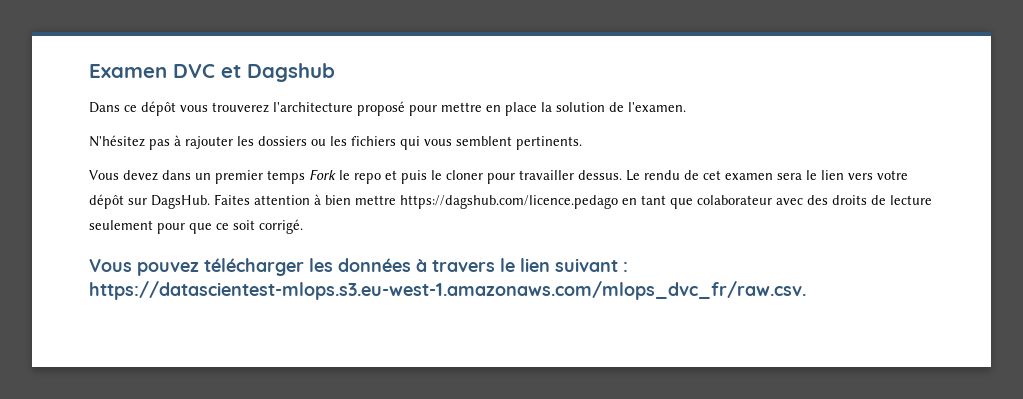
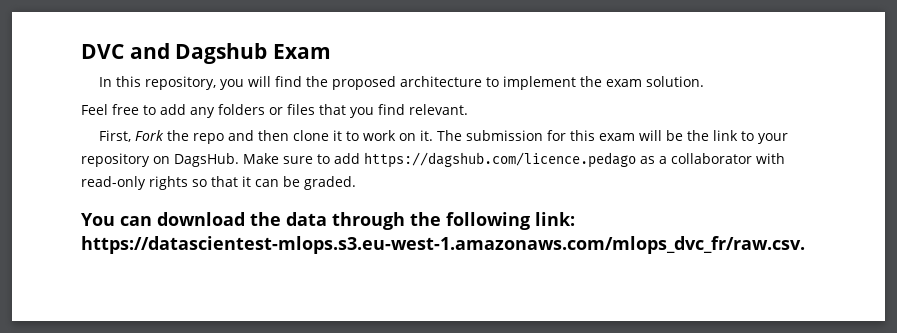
[89,63,335,82] [89,101,686,116] [89,135,582,150] [89,169,908,184] [89,194,932,209] [89,219,303,234] [89,258,628,276] Examen DVC et Dagshub // Dans ce dépôt vous trouverez l'architecture proposé pour mettre en place la solution de l'examen. // N'hésitez pas à rajouter les dossiers ou les fichiers qui vous semblent pertinents. // Vous devez dans un premier temps Fork le repo et puis le cloner pour travailler dessus. Le rendu de cet examen sera le lien vers votre dépôt sur DagsHub. Faites attention à bien mettre https://dagshub.com/licence.pedago en tant que colaborateur avec des droits de lecture seulement pour que ce soit corrigé. // Vous pouvez télécharger les données à travers le lien suivant : -> [81,43,332,64] [98,76,704,90] [81,104,468,118] [98,130,788,144] [81,152,785,168] [81,176,356,190] [81,212,575,230] DVC and Dagshub Exam // In this repository, you will find the proposed architecture to implement the exam solution. // Feel free to add any folders or files that you find relevant. // First, Fork the repo and then clone it to work on it. The submission for this exam will be the link to your repository on DagsHub. Make sure to add https://dagshub.com/licence.pedago as a collaborator with read-only rights so that it can be graded. // You can download the data through the following link:

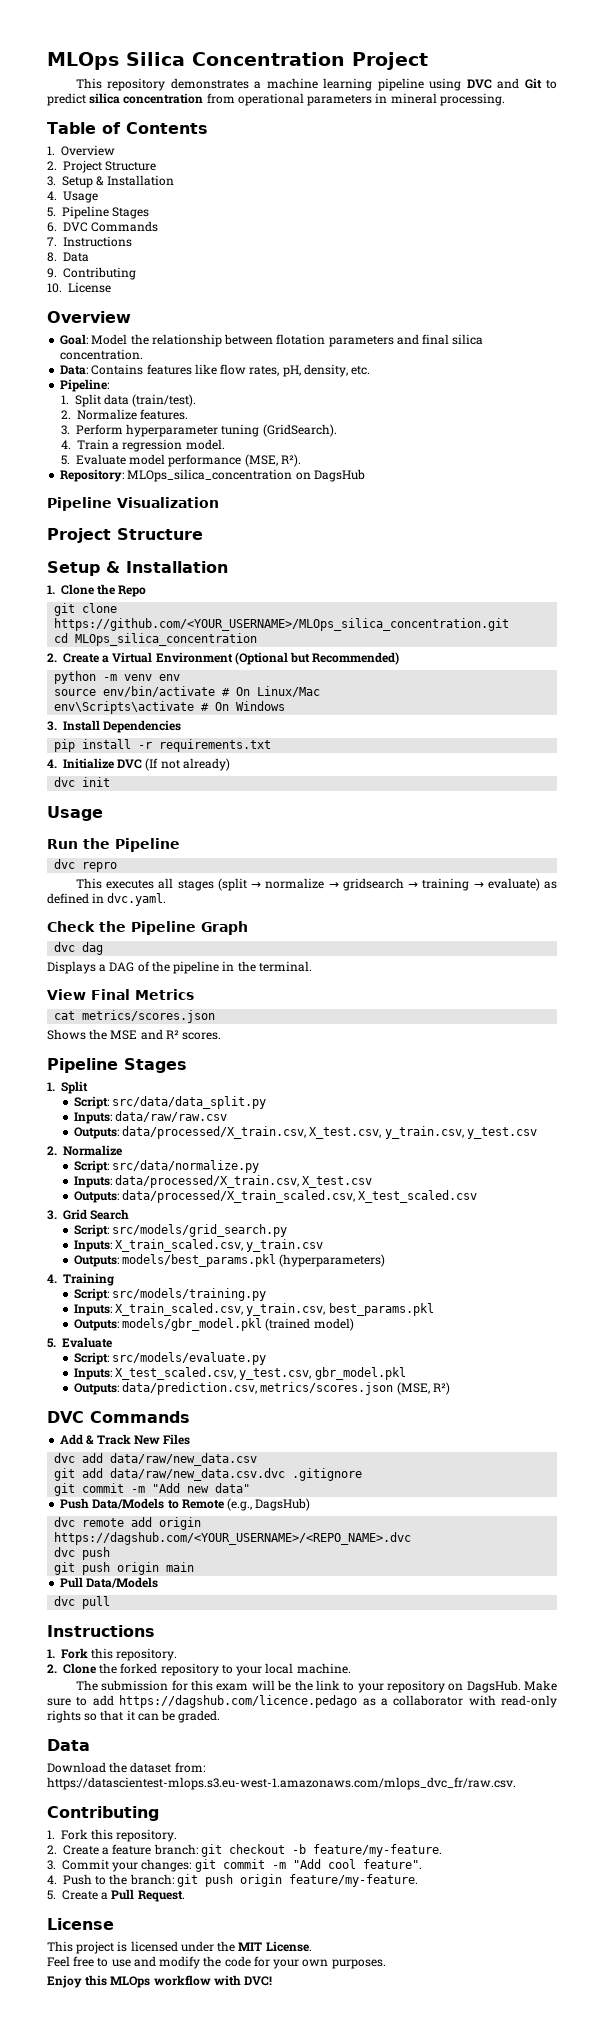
[81,43,332,64] [98,76,704,90] [81,104,468,118] [98,130,433,144] DVC and Dagshub Exam // In this repository, you will find the proposed architecture to implement the exam solution. // Feel free to add any folders or files that you find relevant. // First, Fork the repo and then clone it to work on it. -> [47,52,428,70] [76,78,557,91] [47,93,505,106] [47,122,208,134] [47,145,115,156] [47,160,157,173] [47,175,175,188] [47,191,98,203] [47,206,150,219] [47,221,159,232] [47,236,132,247] [47,252,89,262] [47,267,136,280] [47,282,111,293] [47,311,131,323] [60,334,484,347] [60,349,144,360] [60,364,371,377] [60,379,110,392] [60,394,197,407] [60,409,189,420] [60,424,337,437] [60,439,225,452] [60,454,301,467] [60,469,365,482] [47,497,219,511] [47,528,203,543] [47,561,228,576] [47,584,147,597] [54,603,118,616] [54,618,510,631] [54,633,258,646] [47,652,400,665] [54,671,181,684] [54,686,321,697] [54,701,286,714] [47,720,182,733] [54,739,272,752] [47,758,230,771] [54,777,111,787] [47,806,103,821] [47,838,180,852] [54,859,118,872] [76,878,557,891] [47,893,167,906] [47,921,248,935] [54,942,104,955] [47,961,312,974] [47,989,194,1000] [54,1010,216,1023] [47,1029,222,1040] [47,1058,187,1073] [47,1081,88,1094] [74,1096,267,1109] [74,1111,228,1124] [74,1126,537,1139] [47,1145,122,1156] [74,1160,260,1173] [74,1175,373,1188] [74,1190,478,1203] [47,1209,130,1220] [74,1224,288,1237] [74,1239,324,1252] [74,1254,386,1267] [47,1273,114,1286] [74,1288,267,1301] [74,1303,434,1316] [74,1318,354,1331] [47,1337,112,1348] [74,1352,267,1365] [74,1367,406,1380] [74,1382,450,1395] [47,1411,190,1423] [60,1434,191,1445] [54,1453,258,1466] [54,1468,363,1481] [54,1483,251,1496] [60,1498,311,1511] [54,1517,202,1530] [54,1532,412,1545] [54,1547,111,1560] [54,1562,195,1575] [60,1577,159,1588] [54,1596,111,1609] [47,1625,155,1637] [47,1648,178,1661] [47,1663,351,1676] MLOps Silica Concentration Project // This repository demonstrates a machine learning pipeline using DVC and Git to predict silica concentration from operational parameters in mineral processing. // Table of Contents // 1. Overview // 2. Project Structure // 3. Setup & Installation // 4. Usage // 5. Pipeline Stages // 6. DVC Commands // 7. Instructions // 8. Data // 9. Contributing // 10. License // Overview // Goal: Model the relationship between flotation parameters and final silica concentration. // Data: Contains features like flow rates, pH, density, etc. // Pipeline: // 1. Split data (train/test). // 2. Normalize features. // 3. Perform hyperparameter tuning (GridSearch). // 4. Train a regression model. // 5. Evaluate model performance (MSE, R²). // Repository: MLOps_silica_concentration on DagsHub // Pipeline Visualization // Project Structure // Setup & Installation // 1. Clone the Repo // git clone https://github.com/<YOUR_USERNAME>/MLOps_silica_concentration.git // cd MLOps_silica_concentration // 2. Create a Virtual Environment (Optional but Recommended) // python -m venv env // source env/bin/activate # On Linux/Mac // env\Scripts\activate # On Windows // 3. Install Dependencies // pip install -r requirements.txt // 4. Initialize DVC (If not already) // dvc init // Usage // Run the Pipeline // dvc repro // This executes all stages (split → normalize → gridsearch → training → evaluate) as defined in dvc.yaml. // Check the Pipeline Graph // dvc dag // Displays a DAG of the pipeline in the terminal. // View Final Metrics // cat metrics/scores.json // Shows the MSE and R² scores. // Pipeline Stages // 1. Split // Script: src/data/data_split.py // Inputs: data/raw/raw.csv // Outputs: data/processed/X_train.csv, X_test.csv, y_train.csv, y_test.csv // 2. Normalize // Script: src/data/normalize.py // Inputs: data/processed/X_train.csv, X_test.csv // Outputs: data/processed/X_train_scaled.csv, X_test_scaled.csv // 3. Grid Search // Script: src/models/grid_search.py // Inputs: X_train_scaled.csv, y_train.csv // Outputs: models/best_params.pkl (hyperparameters) // 4. Training // Script: src/models/training.py // Inputs: X_train_scaled.csv, y_train.csv, best_params.pkl // Outputs: models/gbr_model.pkl (trained model) // 5. Evaluate // Script: src/models/evaluate.py // Inputs: X_test_scaled.csv, y_test.csv, gbr_model.pkl // Outputs: data/prediction.csv, metrics/scores.json (MSE, R²) // DVC Commands // Add & Track New Files // dvc add data/raw/new_data.csv // git add data/raw/new_data.csv.dvc .gitignore // git commit -m "Add new data" // Push Data/Models to Remote (e.g., DagsHub) // dvc remote add origin https://dagshub.com/<YOUR_USERNAME>/<REPO_NAME>.dvc // dvc push // git push origin main // Pull Data/Models // dvc pull // Instructions // 1. Fork this repository. // 2. Clone the forked repository to your local machine. //
[81,212,575,230] [81,236,805,254] You can download the data through the following link: https://datascientest-mlops.s3.eu-west-1.amazonaws.com/mlops_dvc_fr/raw.csv. -> [47,1739,90,1751] [47,1762,205,1773] [47,1777,516,1790] [47,1806,159,1821] [47,1829,178,1842] [47,1844,442,1857] [47,1859,422,1872] [47,1874,418,1887] [47,1889,185,1902] [47,1918,114,1930] [47,1941,312,1954] [47,1956,386,1969] [47,1975,273,1988] Data // Download the dataset from: https://datascientest-mlops.s3.eu-west-1.amazonaws.com/mlops_dvc_fr/raw.csv. // Contributing // 1. Fork this repository. // 2. Create a feature branch: git checkout -b feature/my-feature. // 3. Commit your changes: git commit -m "Add cool feature". // 4. Push to the branch: git push origin feature/my-feature. // 5. Create a Pull Request. // License // This project is licensed under the MIT License. // Feel free to use and modify the code for your own purposes. // Enjoy this MLOps workflow with DVC!

